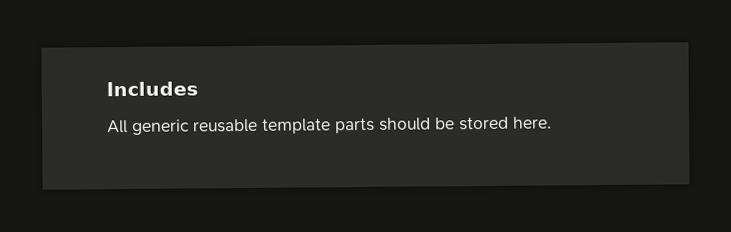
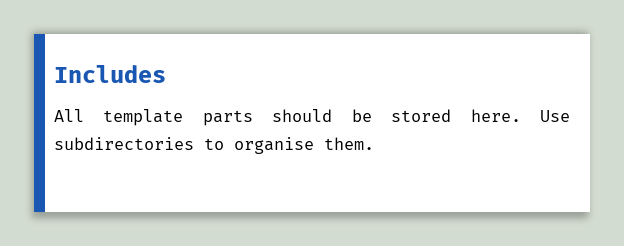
[132,118,258,135] generic reusable -> (84, 115) none
(552, 122) none -> [540,110,571,122] [54,137,374,154] Use subdirectories to organise them.

